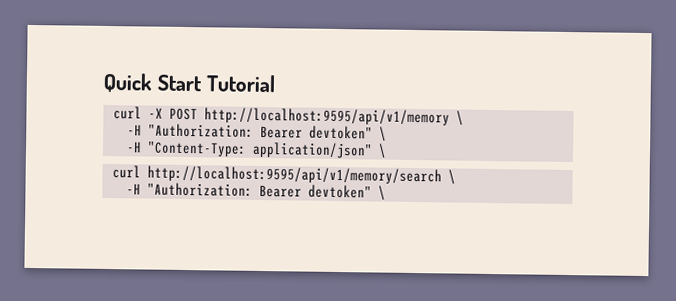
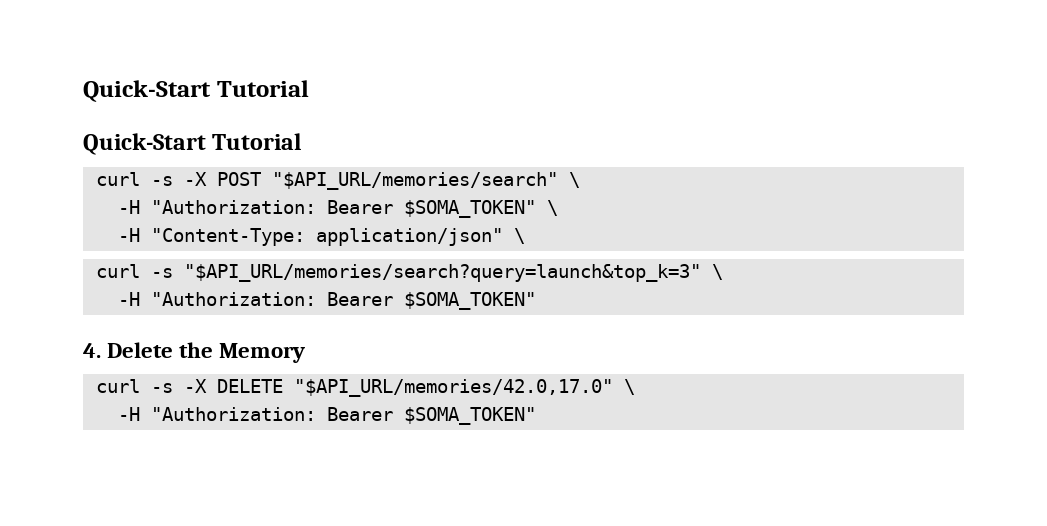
[103,72,202,93] Quick Start -> [83,80,309,102] [83,133,206,155] Quick-Start Tutorial // Quick-Start
(142, 113) none -> [150,176,173,186] -s
[203,107,464,126] [126,123,373,140] http://localhost:9595/api/v1/memory \ // -H "Authorization: Bearer devtoken" -> [271,172,580,190] [117,200,536,218] "$API_URL/memories/search" \ // -H "Authorization: Bearer $SOMA_TOKEN"
[146,165,456,185] [125,182,386,201] http://localhost:9595/api/v1/memory/search \ // -H "Authorization: Bearer devtoken" \ -> [150,264,723,282] [117,292,536,310] [83,342,306,363] [95,379,635,397] [117,407,536,425] -s "$API_URL/memories/search?query=launch&top_k=3" \ // -H "Authorization: Bearer $SOMA_TOKEN" // 4. Delete the Memory // curl -s -X DELETE "$API_URL/memories/42.0,17.0" \ // -H "Authorization: Bearer $SOMA_TOKEN"

